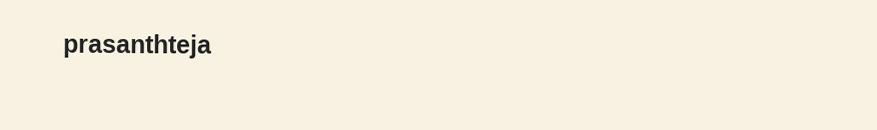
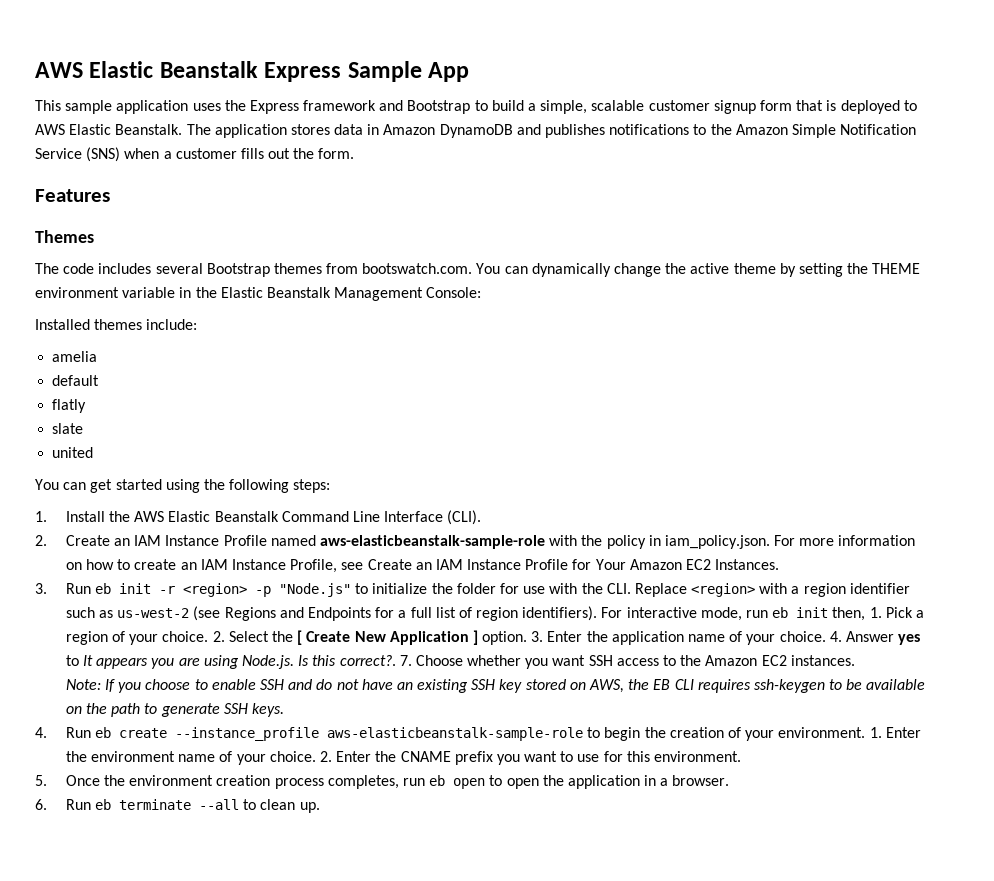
[63,33,213,59] prasanthteja -> [35,61,470,82] [35,100,917,114] [35,124,917,138] [35,147,355,162] [35,189,110,202] [35,230,94,243] [35,263,921,277] [35,287,482,301] [35,319,198,330] [52,351,98,362] [52,375,100,386] [52,399,87,413] [52,423,84,434] [52,447,94,458] [35,479,331,493] [35,510,482,525] [35,535,916,549] [65,559,780,573] [35,583,910,597] [65,606,924,621] [65,630,921,645] [65,655,855,669] [65,679,926,693] [65,703,284,717] [35,727,921,741] [65,751,741,765] [35,775,730,789] [35,799,320,813] AWS Elastic Beanstalk Express Sample App // This sample application uses the Express framework and Bootstrap to build a simple, scalable customer signup form that is deployed to AWS Elastic Beanstalk. The application stores data in Amazon DynamoDB and publishes notifications to the Amazon Simple Notification Service (SNS) when a customer fills out the form. // Features // Themes // The code includes several Bootstrap themes from bootswatch.com. You can dynamically change the active theme by setting the THEME environment variable in the Elastic Beanstalk Management Console: // Installed themes include: // amelia // default // flatly // slate // united // You can get started using the following steps: // 1. Install the AWS Elastic Beanstalk Command Line Interface (CLI). // 2. Create an IAM Instance Profile named aws-elasticbeanstalk-sample-role with the policy in iam_policy.json. For more information on how to create an IAM Instance Profile, see Create an IAM Instance Profile for Your Amazon EC2 Instances. // 3. Run eb init -r <region> -p "Node.js" to initialize the folder for use with the CLI. Replace <region> with a region identifier such as us-west-2 (see Regions and Endpoints for a full list of region identifiers). For interactive mode, run eb init then, 1. Pick a region of your choice. 2. Select the [ Create New Application ] option. 3. Enter the application name of your choice. 4. Answer yes to It appears you are using Node.js. Is this correct?. 7. Choose whether you want SSH access to the Amazon EC2 instances. // Note: If you choose to enable SSH and do not have an existing SSH key stored on AWS, the EB CLI requires ssh-keygen to be available on the path to generate SSH keys. // 4. Run eb create --instance_profile aws-elasticbeanstalk-sample-role to begin the creation of your environment. 1. Enter the environment name of your choice. 2. Enter the CNAME prefix you want to use for this environment. // 5. Once the environment creation process completes, run eb open to open the application in a browser. // 6. Run eb terminate --all to clean up.

